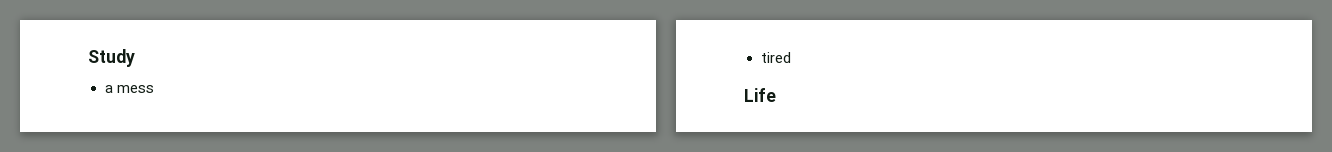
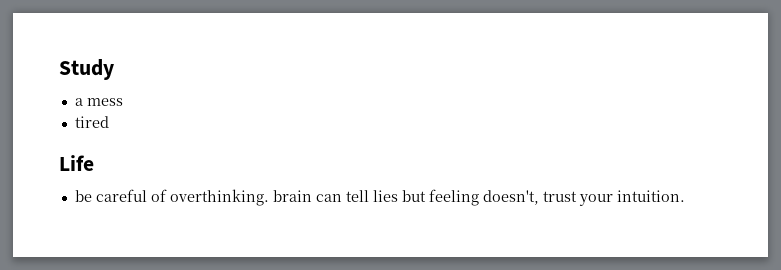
(776, 95) none -> [74,189,685,206] // be careful of overthinking. brain can tell lies but feeling doesn't, trust your intuition.

